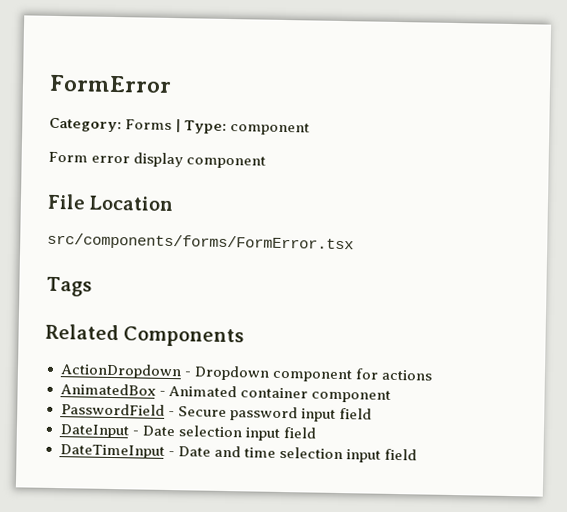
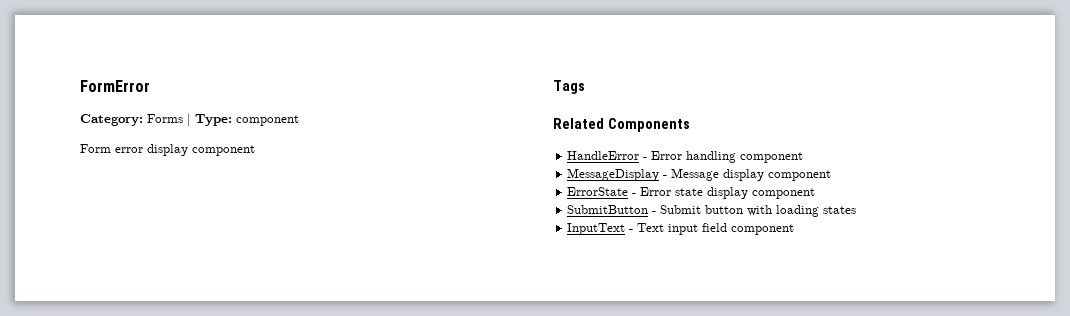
[47,193,175,212] [47,232,354,253] // File Location // src/components/forms/FormError.tsx -> (255, 150) none
[59,363,433,383] [59,383,391,403] [60,403,372,422] [59,424,316,441] [59,444,417,463] ActionDropdown - Dropdown component for actions // AnimatedBox - Animated container component // PasswordField - Secure password input field // DateInput - Date selection input field // DateTimeInput - Date and time selection input field -> [567,151,804,163] [567,168,832,181] [567,187,816,199] [567,205,857,217] [567,223,795,235] HandleError - Error handling component // MessageDisplay - Message display component // ErrorState - Error state display component // SubmitButton - Submit button with loading states // InputText - Text input field component

